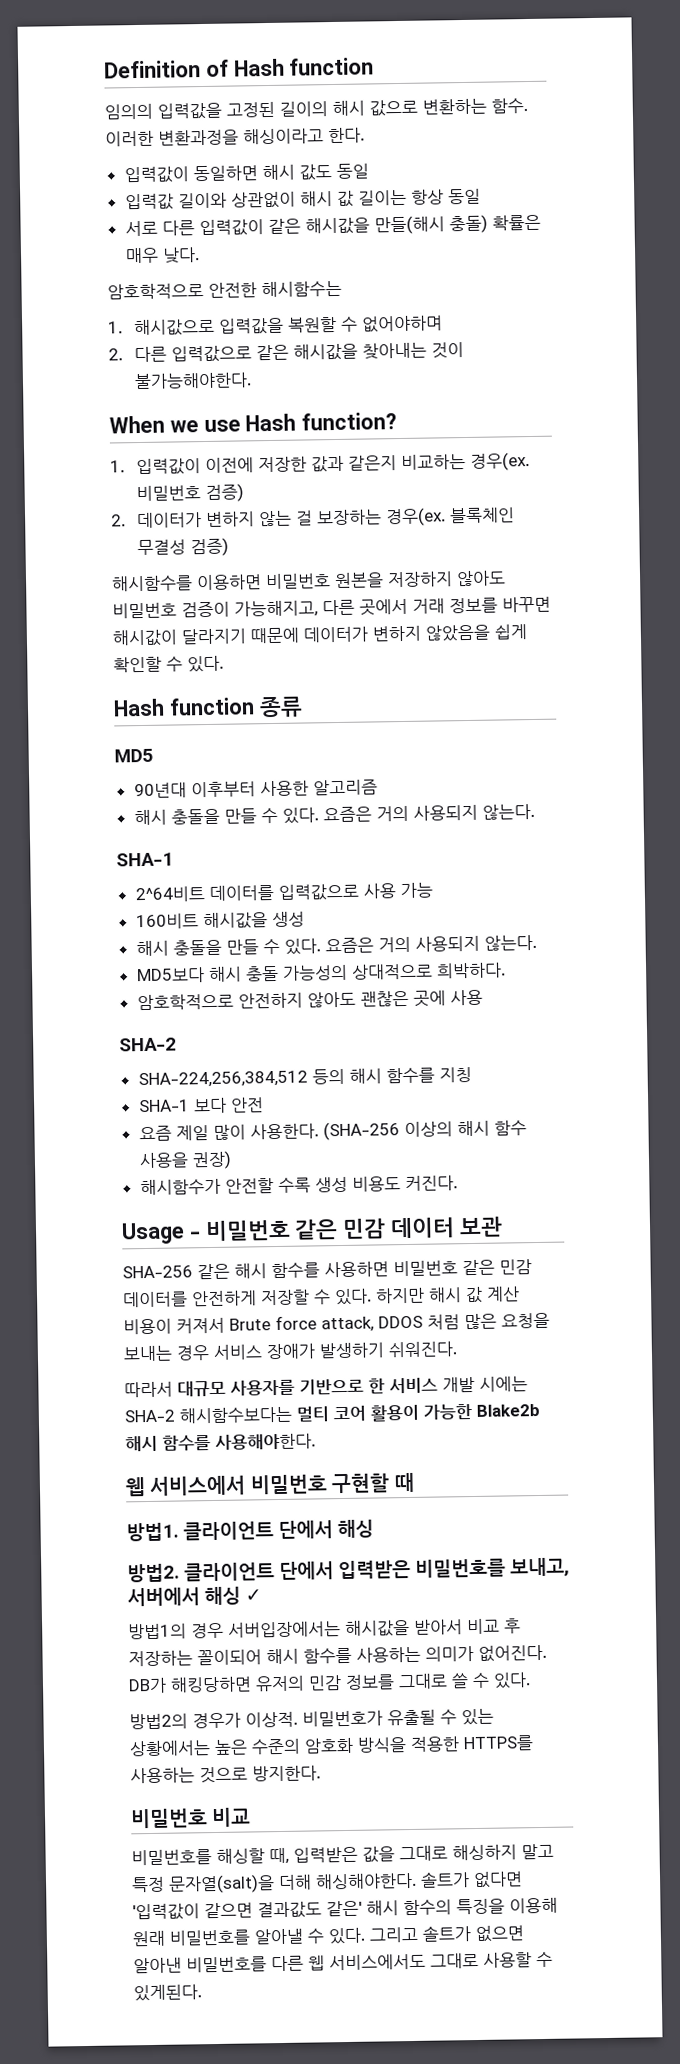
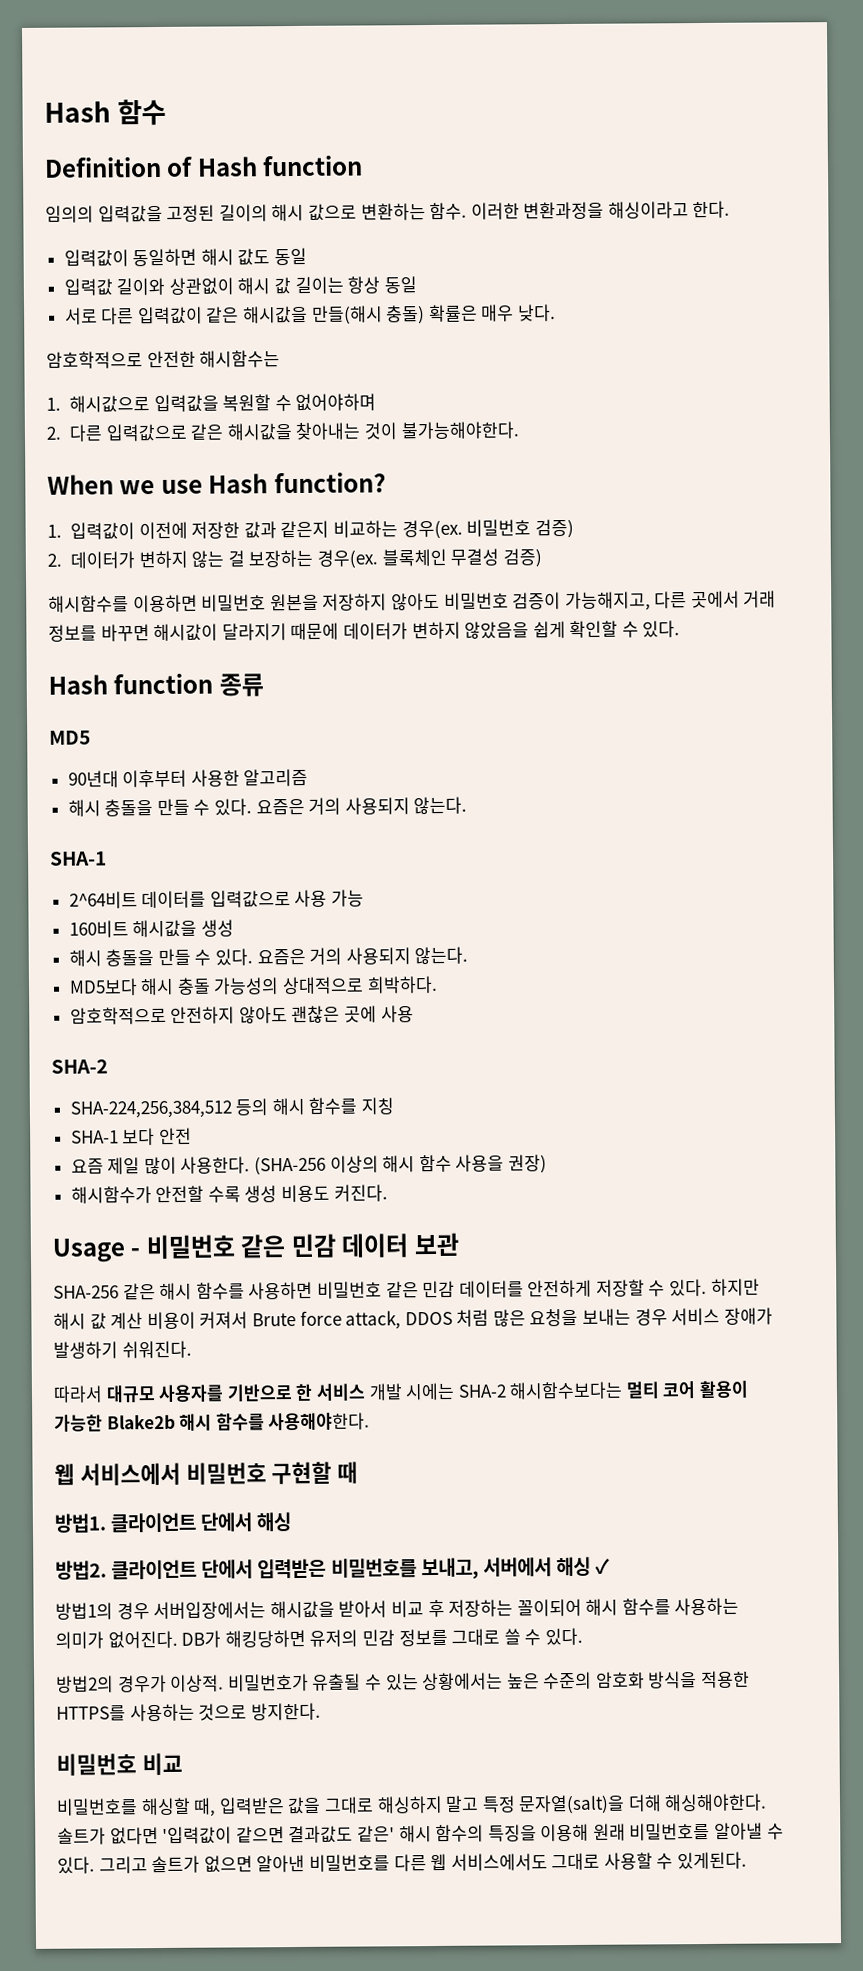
(104, 69) none -> [44,98,167,126] Hash 함수 //

